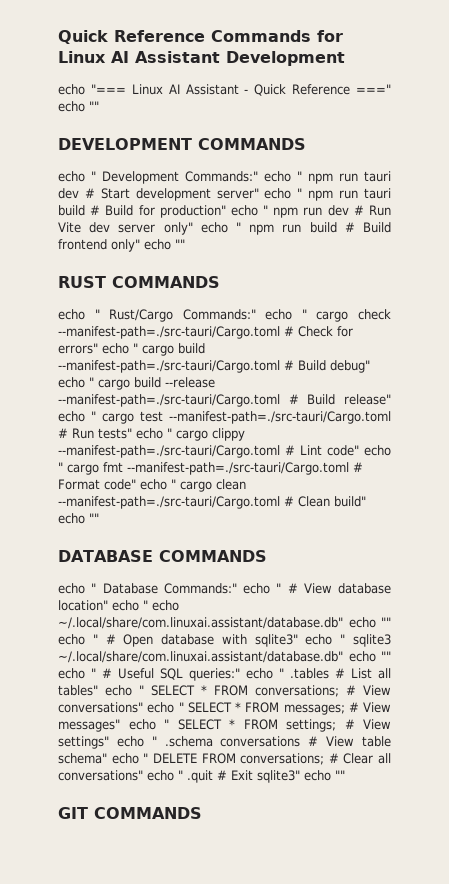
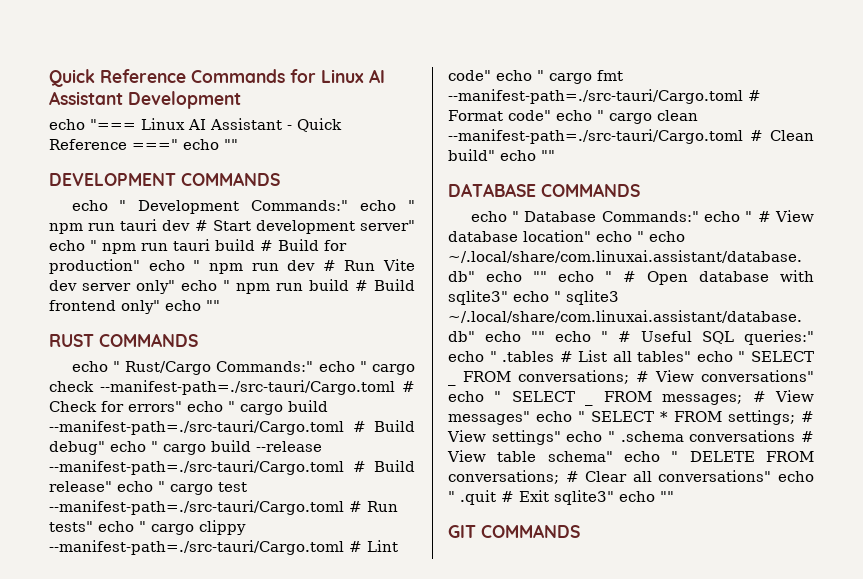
[201,685,207,695] * -> [448,382,456,386] _
[235,702,241,712] * -> [585,402,594,406] _

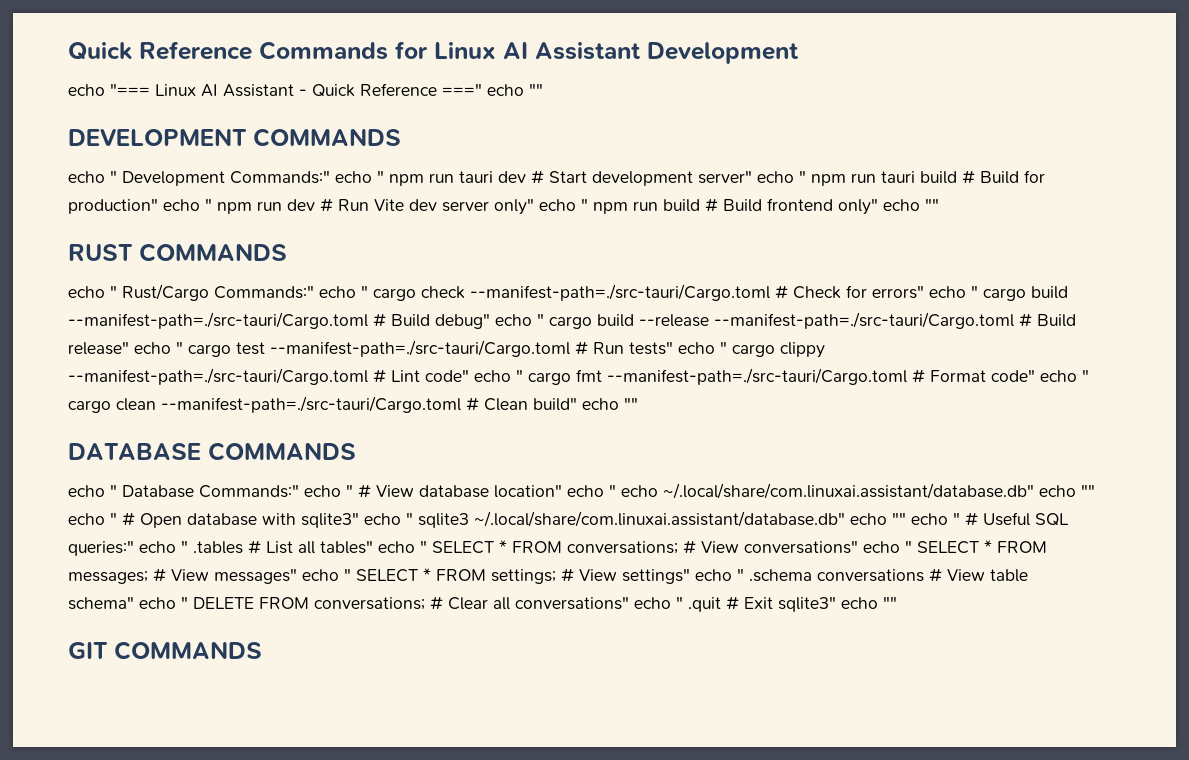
[448,382,456,386] _ -> [499,540,507,553] *
[585,402,594,406] _ -> [984,540,992,553] *

